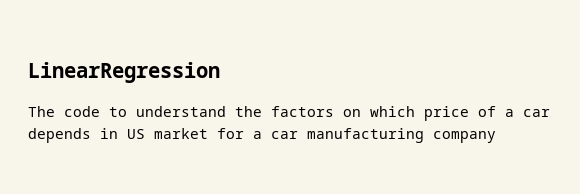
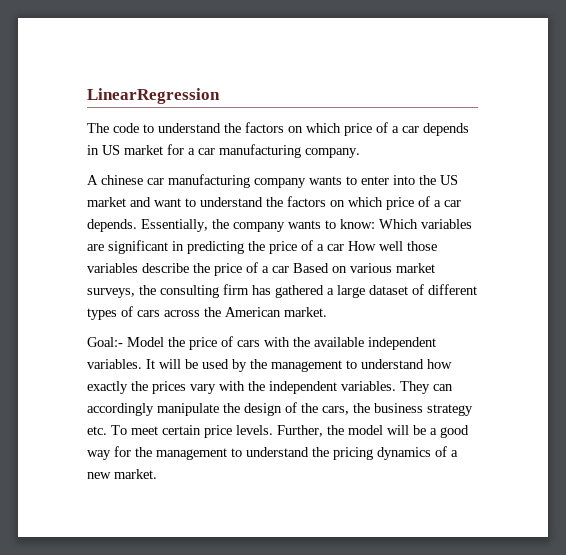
[433,131,496,143] company -> [305,148,360,158] [87,174,458,188] [87,196,461,210] [87,219,472,232] [87,240,437,254] [87,262,435,276] [87,284,477,298] [87,306,327,320] [87,336,436,350] [87,359,452,372] [87,381,453,394] [87,402,473,416] [87,425,469,438] [87,446,458,460] [87,469,157,479] company. // A chinese car manufacturing company wants to enter into the US market and want to understand the factors on which price of a car depends. Essentially, the company wants to know: Which variables are significant in predicting the price of a car How well those variables describe the price of a car Based on various market surveys, the consulting firm has gathered a large dataset of different types of cars across the American market. // Goal:- Model the price of cars with the available independent variables. It will be used by the management to understand how exactly the prices vary with the independent variables. They can accordingly manipulate the design of the cars, the business strategy etc. To meet certain price levels. Further, the model will be a good way for the management to understand the pricing dynamics of a new market.

